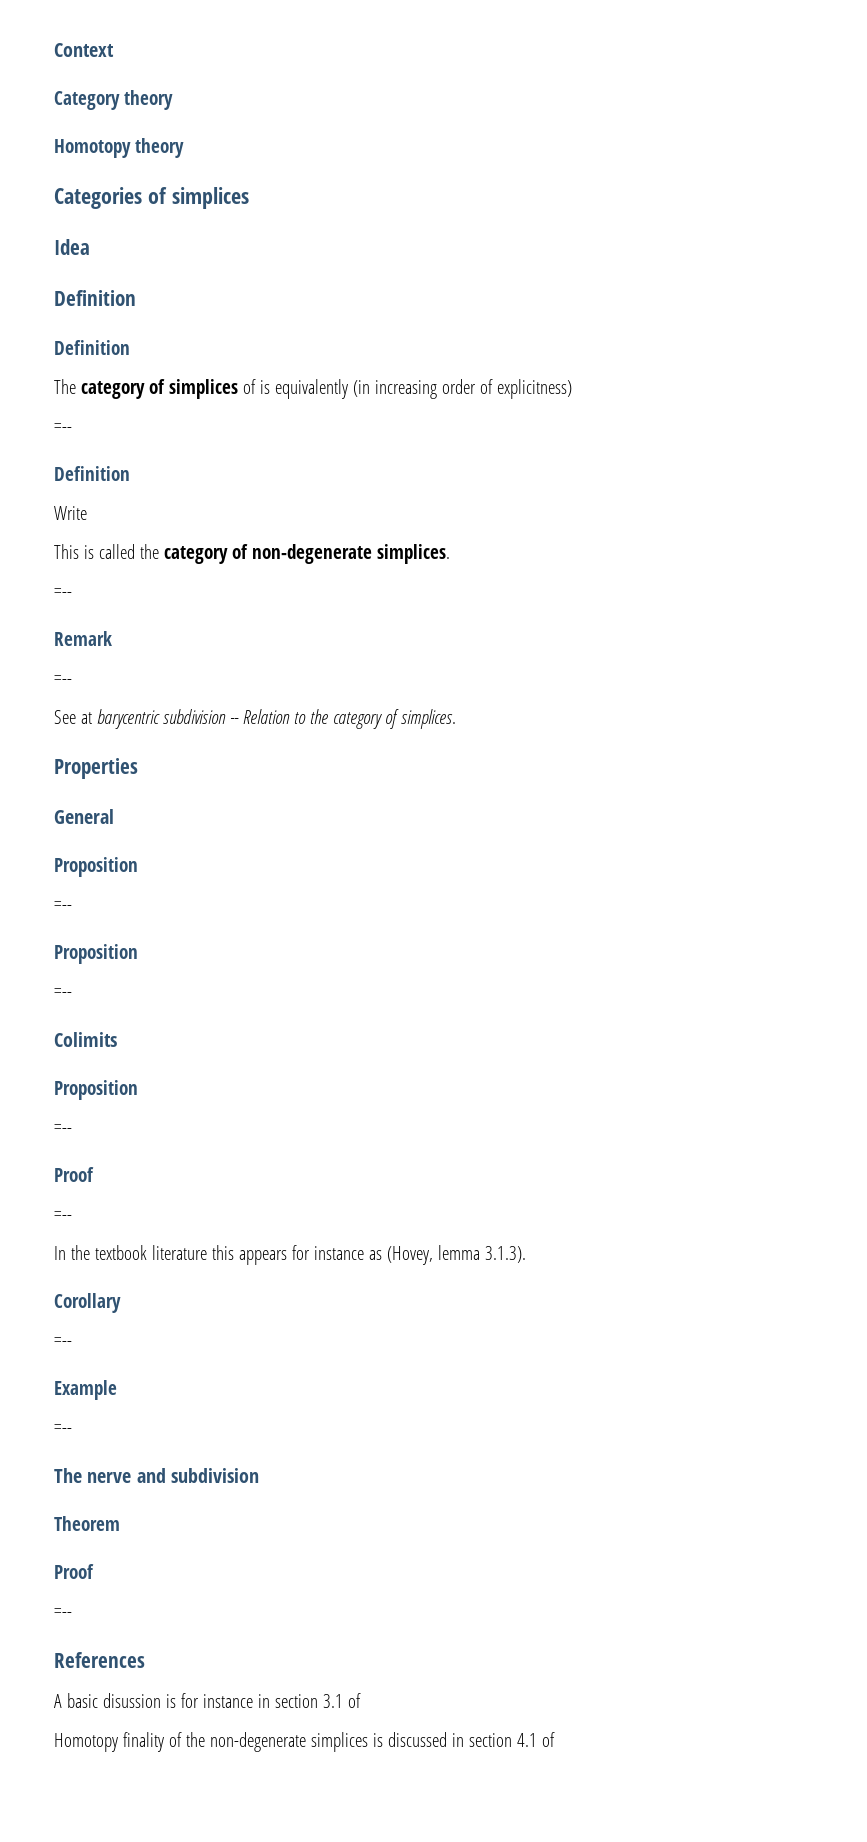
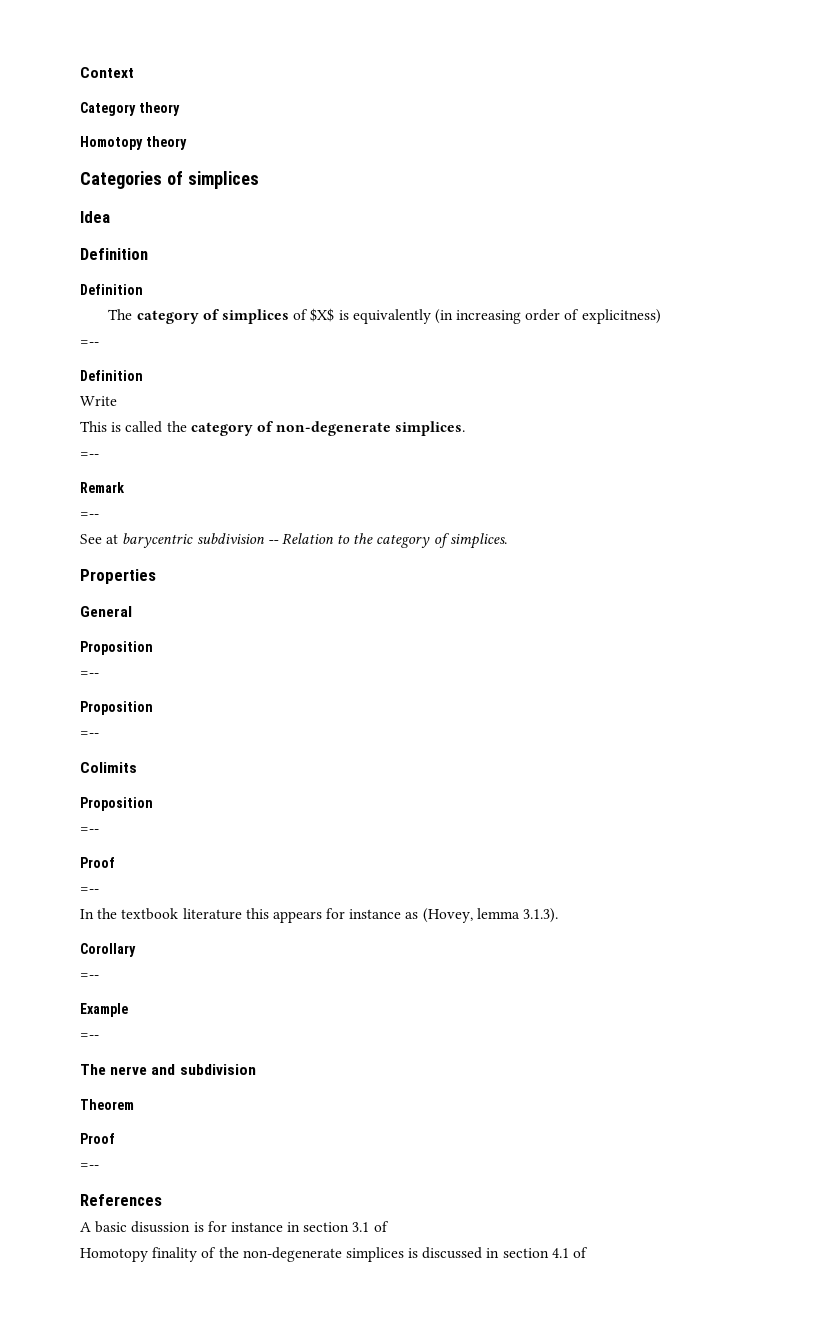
(256, 386) none -> [310,308,335,322] $X$

